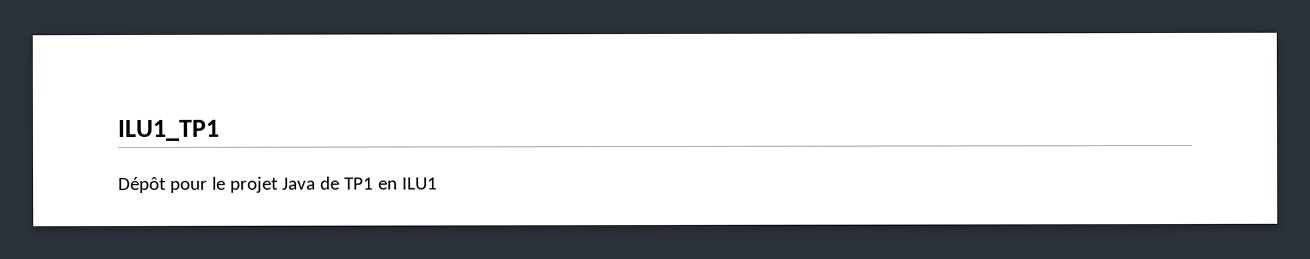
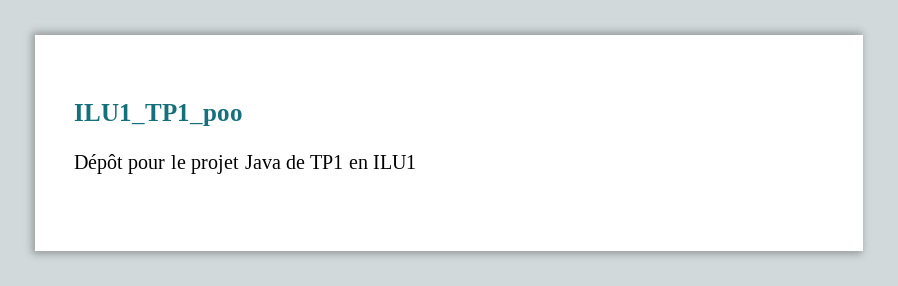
[117,119,220,142] ILU1_TP1 -> [74,104,243,126] ILU1_TP1_poo

